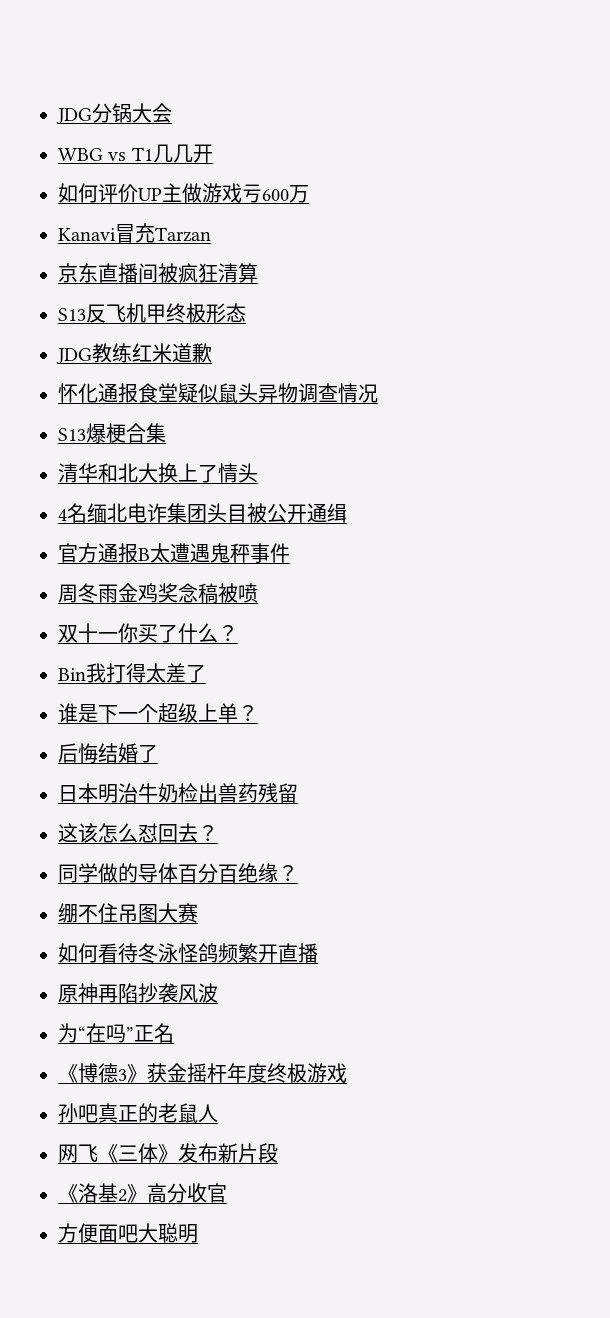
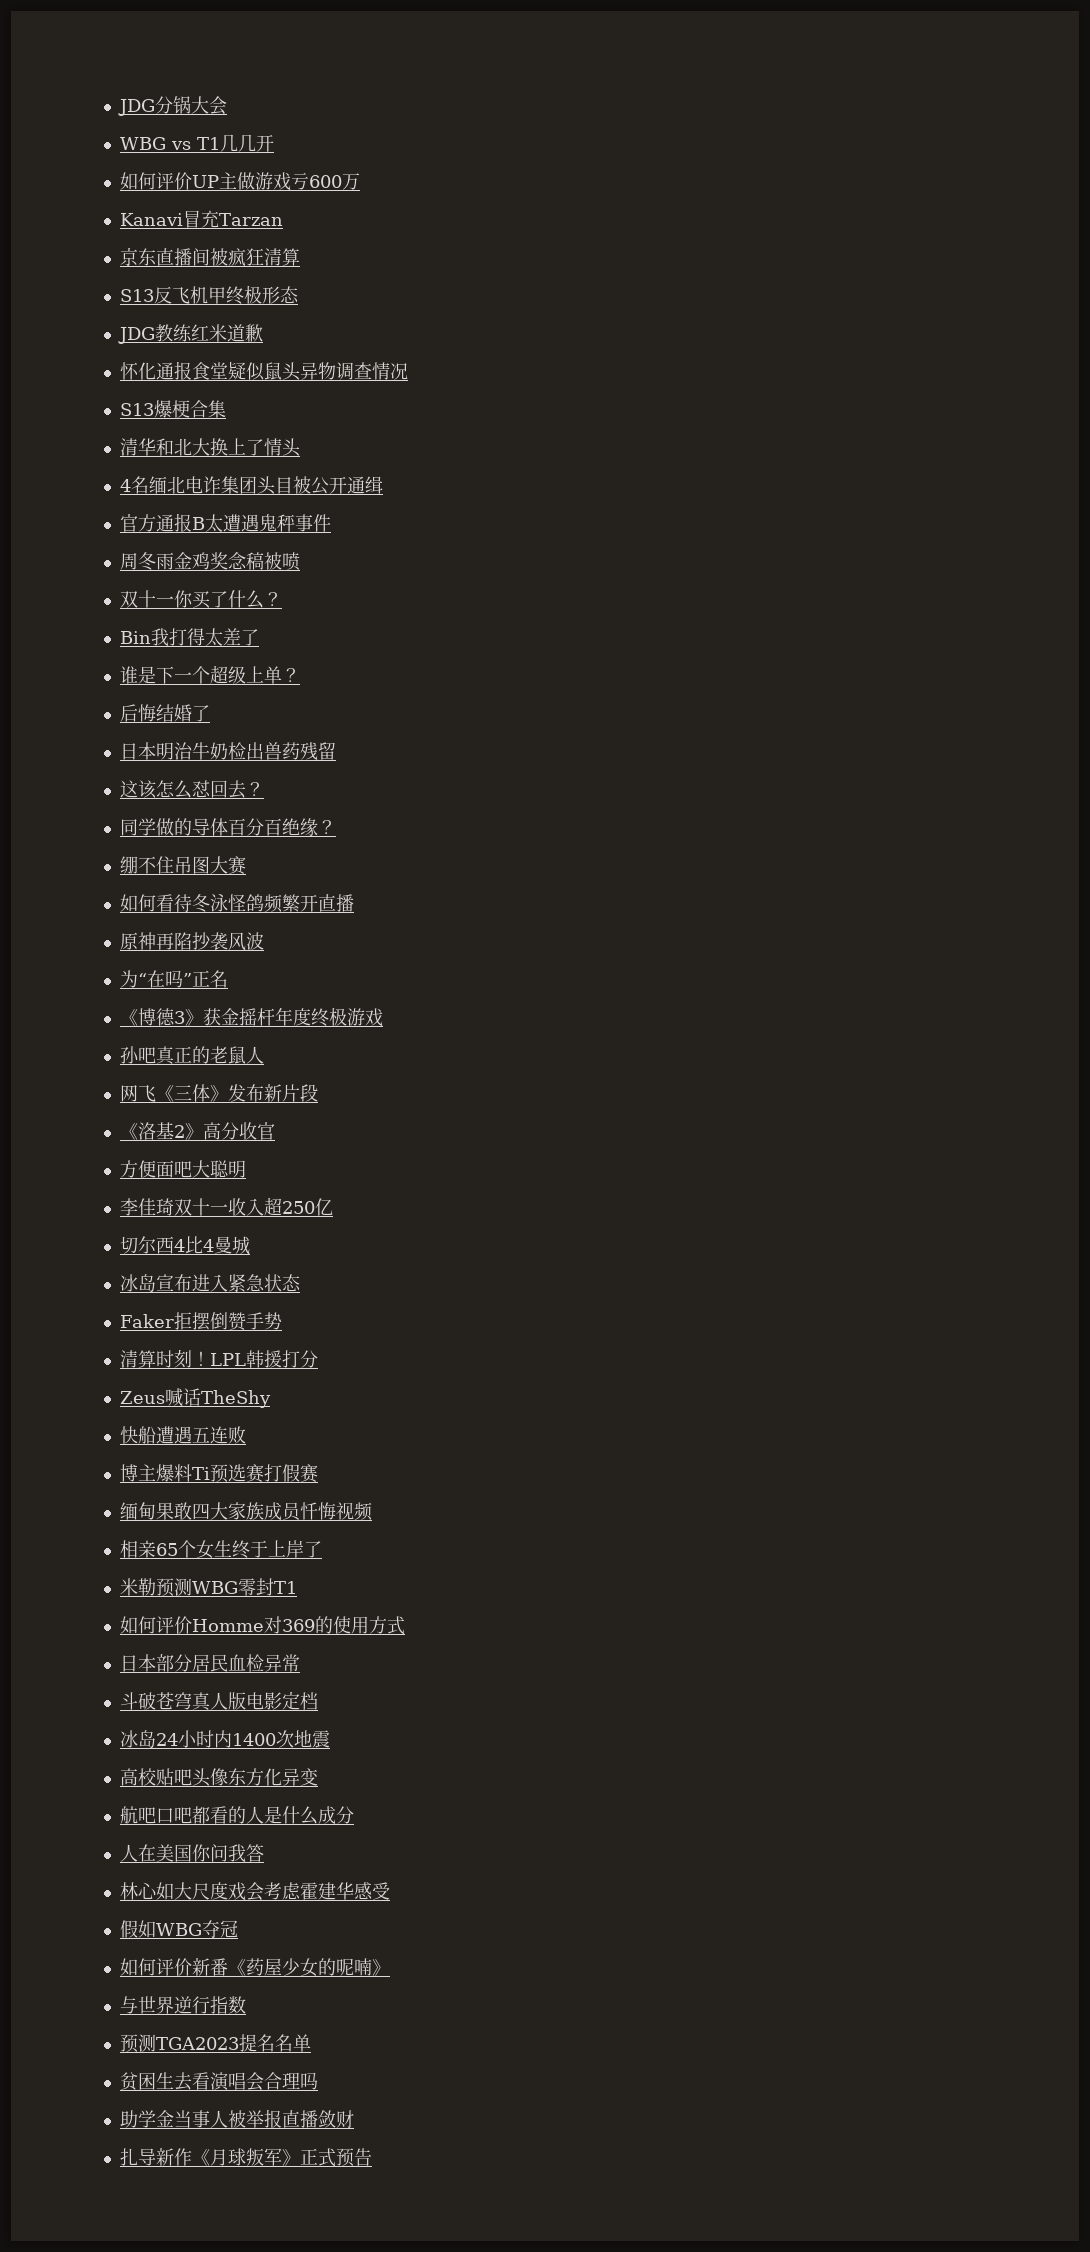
(198, 1233) none -> [119,1197,333,1216] [119,1236,250,1255] [119,1274,301,1292] [119,1312,282,1331] [119,1349,318,1368] [119,1388,271,1408] [119,1426,246,1444] [119,1464,318,1483] [119,1502,373,1521] [119,1540,322,1559] [119,1578,297,1597] [119,1616,405,1635] [119,1654,300,1672] [119,1691,318,1711] [119,1730,330,1748] [119,1768,318,1787] [119,1806,354,1825] [119,1844,264,1862] [119,1882,390,1901] [119,1920,238,1938] [119,1958,390,1977] [119,1996,246,2014] [119,2034,311,2053] [119,2072,318,2091] [119,2109,354,2128] [119,2148,372,2167] // 李佳琦双十一收入超250亿 // 切尔西4比4曼城 // 冰岛宣布进入紧急状态 // Faker拒摆倒赞手势 // 清算时刻！LPL韩援打分 // Zeus喊话TheShy // 快船遭遇五连败 // 博主爆料Ti预选赛打假赛 // 缅甸果敢四大家族成员忏悔视频 // 相亲65个女生终于上岸了 // 米勒预测WBG零封T1 // 如何评价Homme对369的使用方式 // 日本部分居民血检异常 // 斗破苍穹真人版电影定档 // 冰岛24小时内1400次地震 // 高校贴吧头像东方化异变 // 航吧口吧都看的人是什么成分 // 人在美国你问我答 // 林心如大尺度戏会考虑霍建华感受 // 假如WBG夺冠 // 如何评价新番《药屋少女的呢喃》 // 与世界逆行指数 // 预测TGA2023提名名单 // 贫困生去看演唱会合理吗 // 助学金当事人被举报直播敛财 // 扎导新作《月球叛军》正式预告

